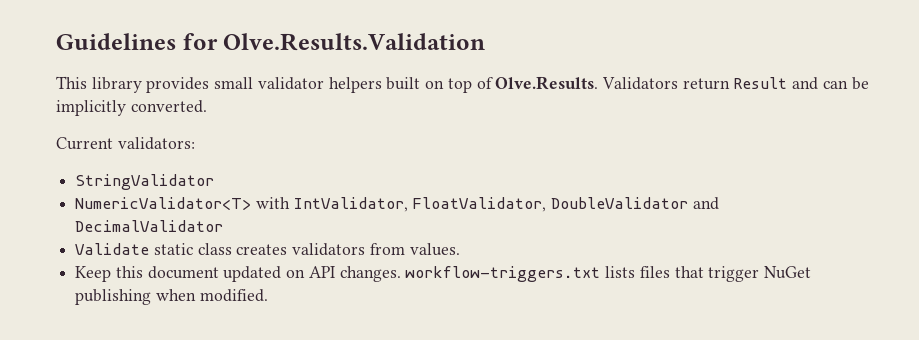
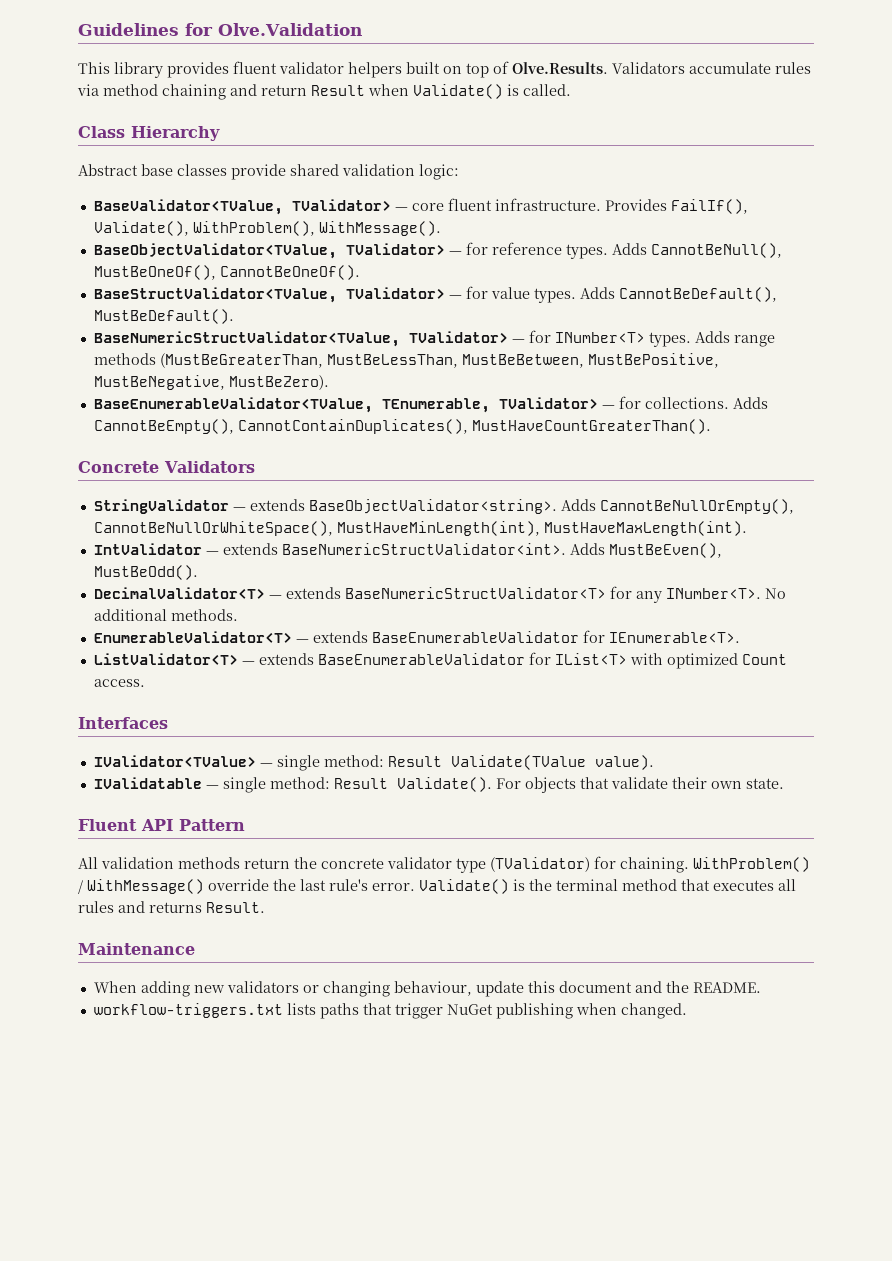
[223,33,486,51] Olve.Results.Validation -> [218,23,362,36] Olve.Validation
[214,77,254,89] small -> [233,61,277,74] fluent
[682,77,869,90] [56,100,207,116] [56,137,195,150] [75,174,215,190] [75,197,719,212] [75,220,224,232] [75,243,460,256] [75,266,401,282] return Result and can be implicitly converted. // Current validators: // StringValidator // NumericValidator<T> with IntValidator, FloatValidator, DoubleValidator and DecimalValidator // Validate static class creates validators from values. // Keep this document updated on API changes. -> [689,62,811,74] [77,84,571,100] [78,126,220,141] [78,164,459,180] [93,198,748,215] [93,221,441,236] [93,242,782,259] [93,265,360,280] [93,286,777,303] [93,309,234,324] [93,330,775,347] [93,353,719,368] [93,375,329,390] [93,396,768,413] [93,419,711,434] [78,461,255,473] [93,499,794,514] [93,521,747,536] [93,543,722,558] [93,565,198,580] [93,586,786,603] [93,609,238,621] [93,630,740,643] [93,652,787,669] [93,679,145,687] [78,717,168,729] [93,755,654,771] [93,777,784,793] [78,819,245,831] [78,856,810,873] [78,879,796,894] [78,901,265,913] [78,943,195,955] [93,981,761,997] accumulate rules via method chaining and return Result when Validate() is called. // Class Hierarchy // Abstract base classes provide shared validation logic: // BaseValidator<TValue, TValidator> — core fluent infrastructure. Provides FailIf(), Validate(), WithProblem(), WithMessage(). // BaseObjectValidator<TValue, TValidator> — for reference types. Adds CannotBeNull(), MustBeOneOf(), CannotBeOneOf(). // BaseStructValidator<TValue, TValidator> — for value types. Adds CannotBeDefault(), MustBeDefault(). // BaseNumericStructValidator<TValue, TValidator> — for INumber<T> types. Adds range methods (MustBeGreaterThan, MustBeLessThan, MustBeBetween, MustBePositive, MustBeNegative, MustBeZero). // BaseEnumerableValidator<TValue, TEnumerable, TValidator> — for collections. Adds CannotBeEmpty(), CannotContainDuplicates(), MustHaveCountGreaterThan(). // Concrete Validators // StringValidator — extends BaseObjectValidator<string>. Adds CannotBeNullOrEmpty(), CannotBeNullOrWhiteSpace(), MustHaveMinLength(int), MustHaveMaxLength(int). // IntValidator — extends BaseNumericStructValidator<int>. Adds MustBeEven(), MustBeOdd(). // DecimalValidator<T> — extends BaseNumericStructValidator<T> for any INumber<T>. No additional methods. // EnumerableValidator<T> — extends BaseEnumerableValidator for IEnumerable<T>. // ListValidator<T> — extends BaseEnumerableValidator for IList<T> with optimized Count access. // Interfaces // IValidator<TValue> — single method: Result Validate(TValue value). // IValidatable — single method: Result Validate(). For objects that validate their own state. // Fluent API Pattern // All validation methods return the concrete validator type (TValidator) for chaining. WithProblem() / WithMessage() override the last rule's error. Validate() is the terminal method that executes all rules and returns Result. // Maintenance // When adding new validators or changing behaviour, update this document and the README. //
[639,266,670,278] files -> [319,1003,359,1019] paths
[199,289,268,302] modified. -> [620,1003,687,1019] changed.

